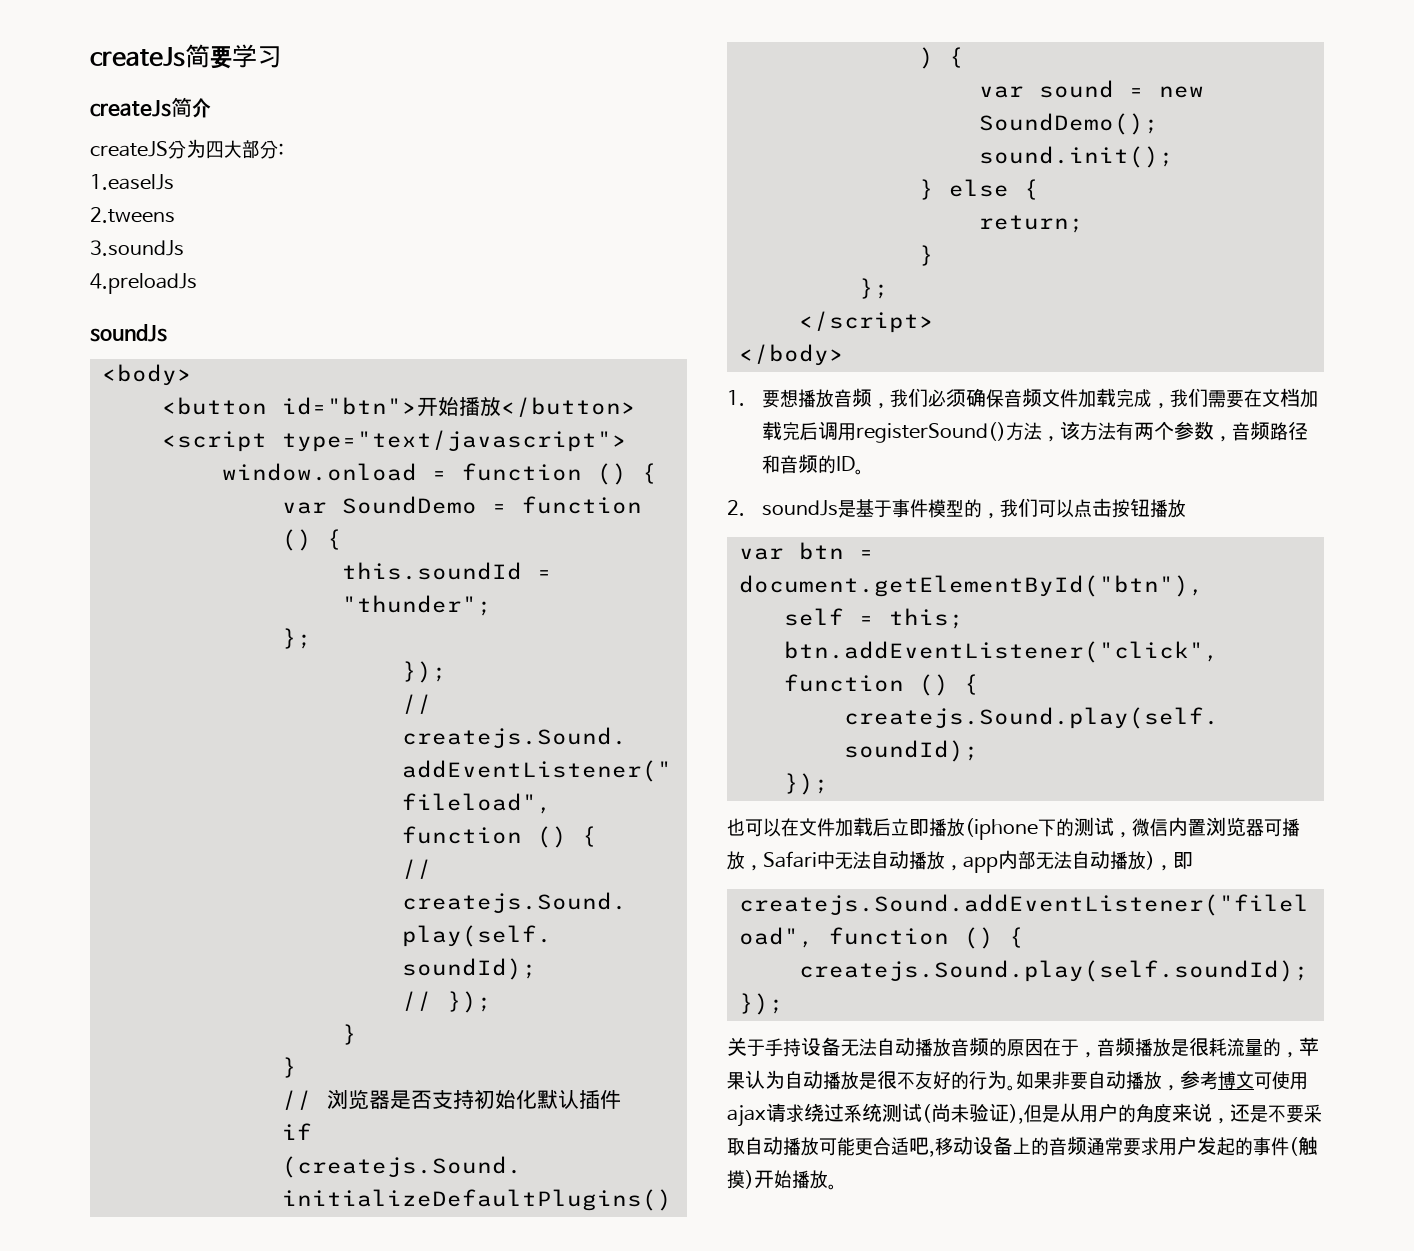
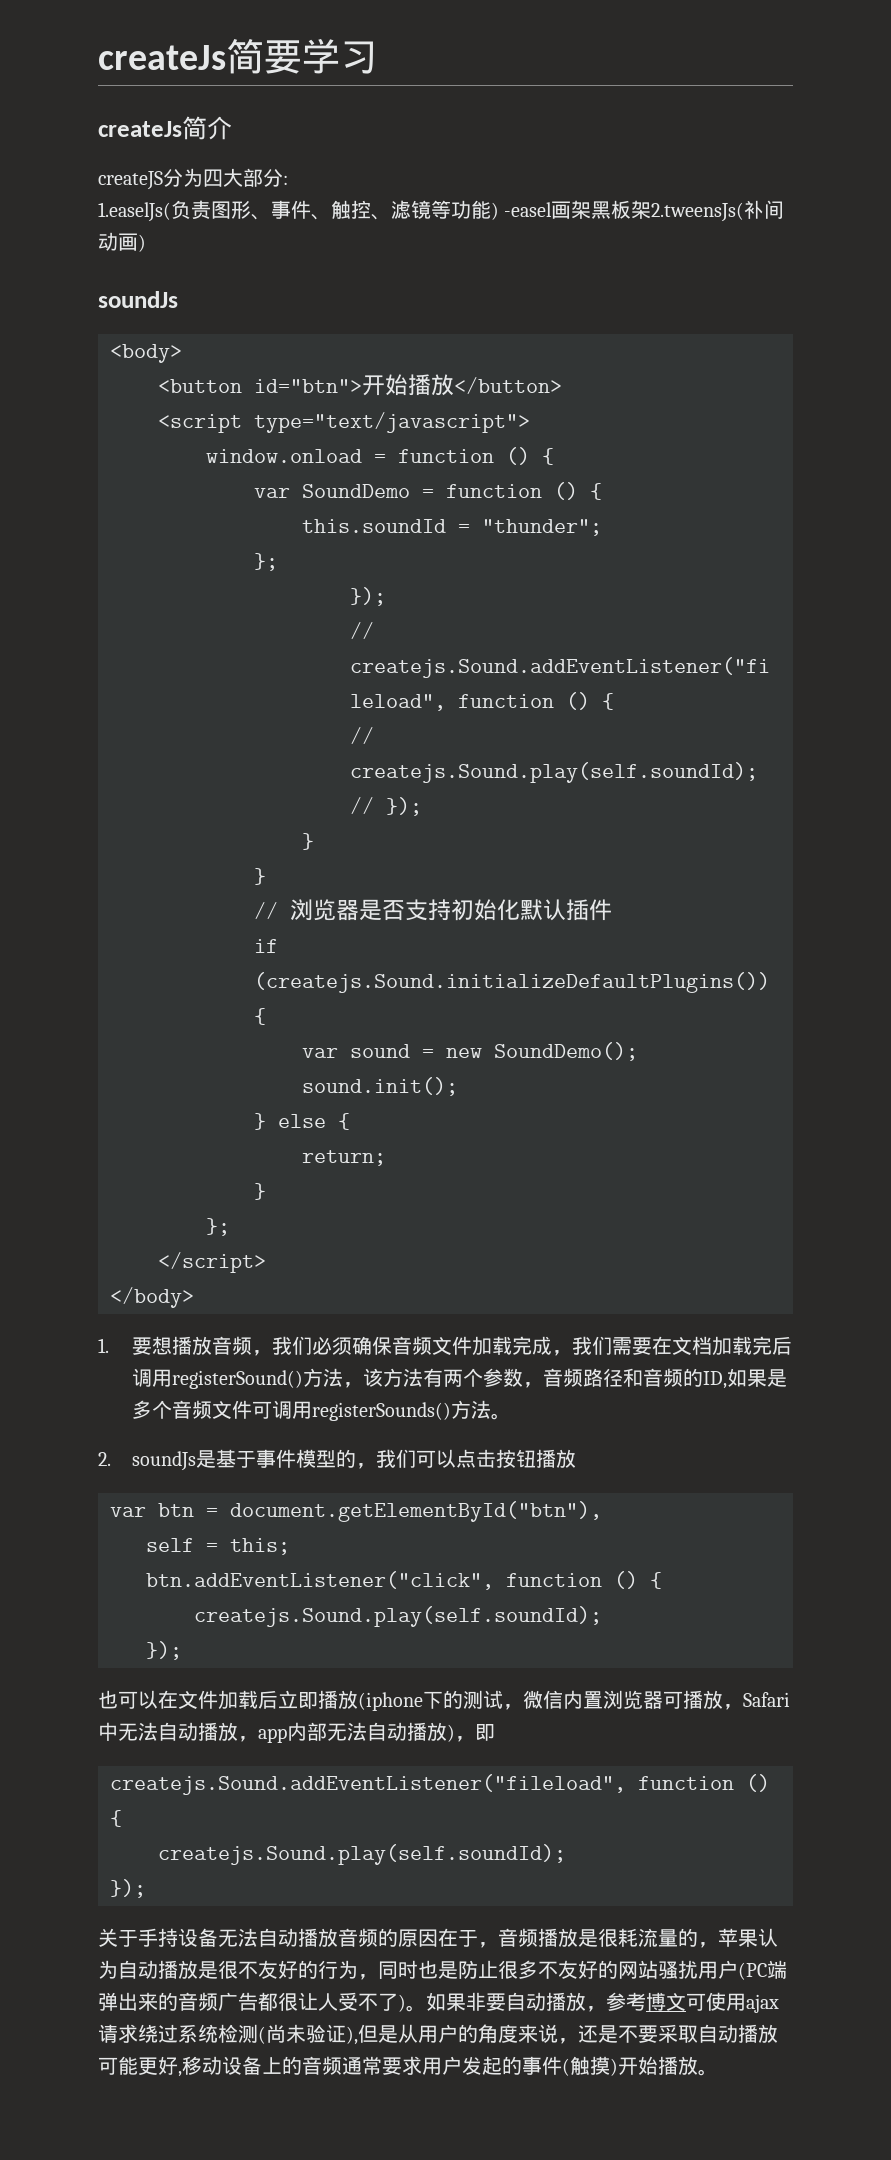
[90,174,174,190] [90,207,175,223] [90,240,184,256] [90,273,197,294] 1.easelJs // 2.tweens // 3.soundJs // 4.preloadJs -> [98,200,785,222] [98,232,146,252] 1.easelJs(负责图形、事件、触控、滤镜等功能) -easel画架黑板架2.tweensJs(补间动画)
[835,456,855,471] ID -> [703,1368,788,1389] [132,1400,492,1421] ID,如果是多个音频文件可调用registerSounds()方法
(1007, 1079) none -> [358,1960,787,1980] [98,1992,406,2012] ，同时也是防止很多不友好的网站骚扰用户(PC端弹出来的音频广告都很让人受不了)
[882,1103,922,1122] 测试 -> [218,2024,258,2043] 检测
[873,1137,929,1156] 合适吧 -> [158,2056,178,2075] 好

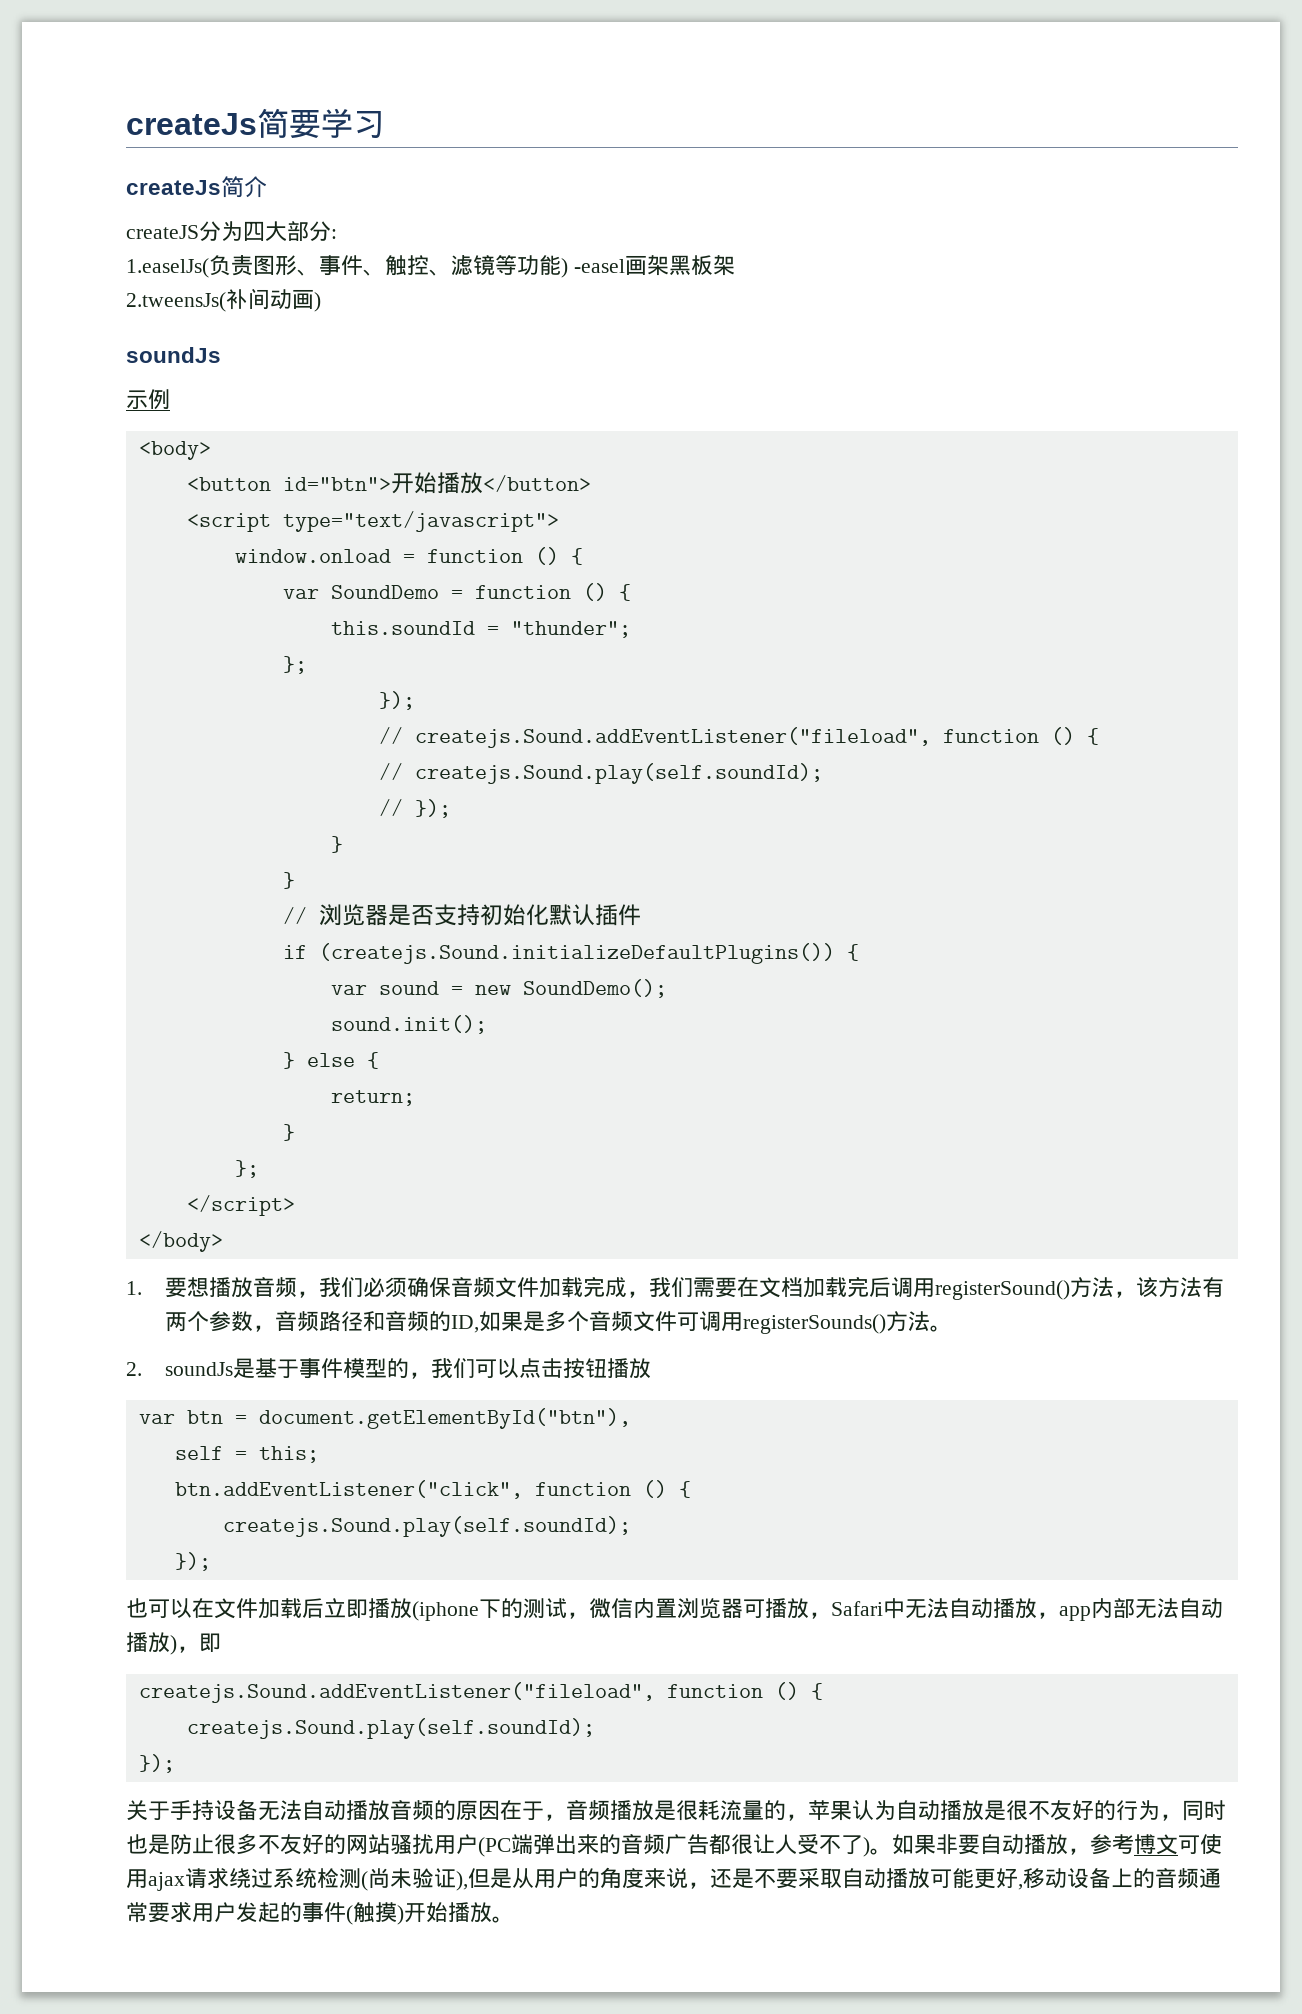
(652, 209) none -> (735, 265) //
(178, 299) none -> [126,389,170,410] // 示例

